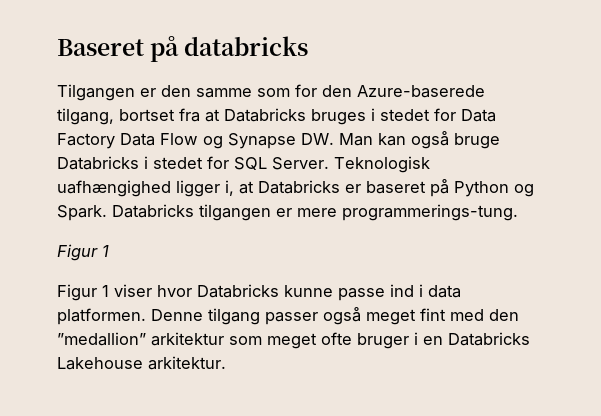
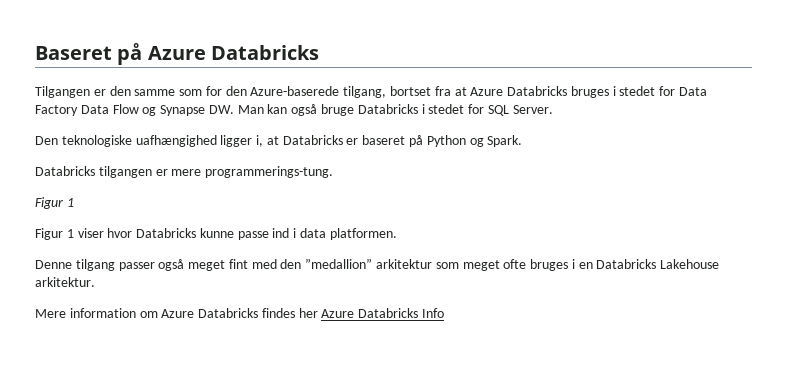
[184,36,309,56] databricks -> [147,45,320,60] Azure Databricks
(220, 115) none -> [470,87,504,96] Azure
[334,156,430,173] Teknologisk -> [35,135,132,147] // Den teknologiske
(107, 213) none -> (523, 141) //
(146, 316) none -> (397, 234) //
[357,333,409,349] bruger -> [530,259,569,271] bruges
(226, 363) none -> [35,308,445,318] // Mere information om Azure Databricks findes her Azure Databricks Info

